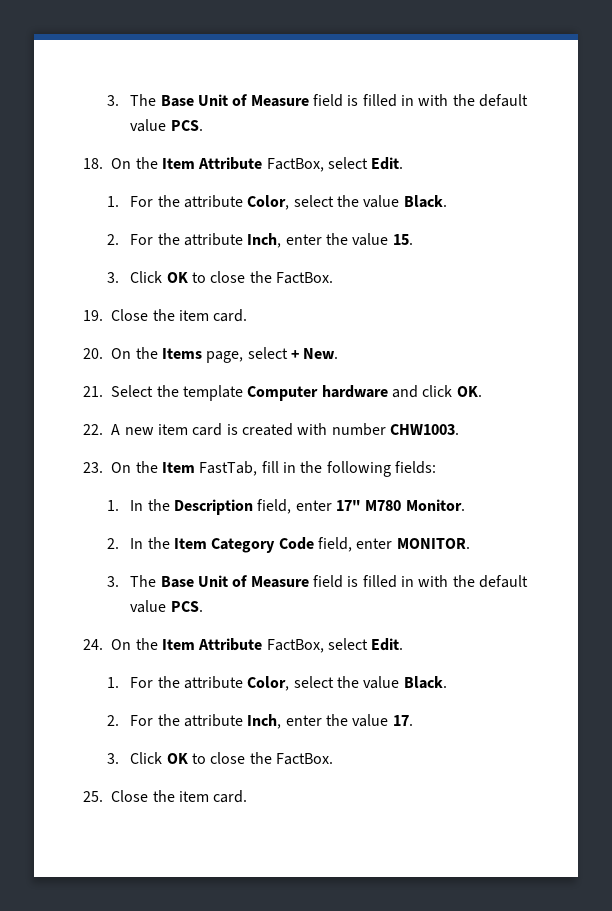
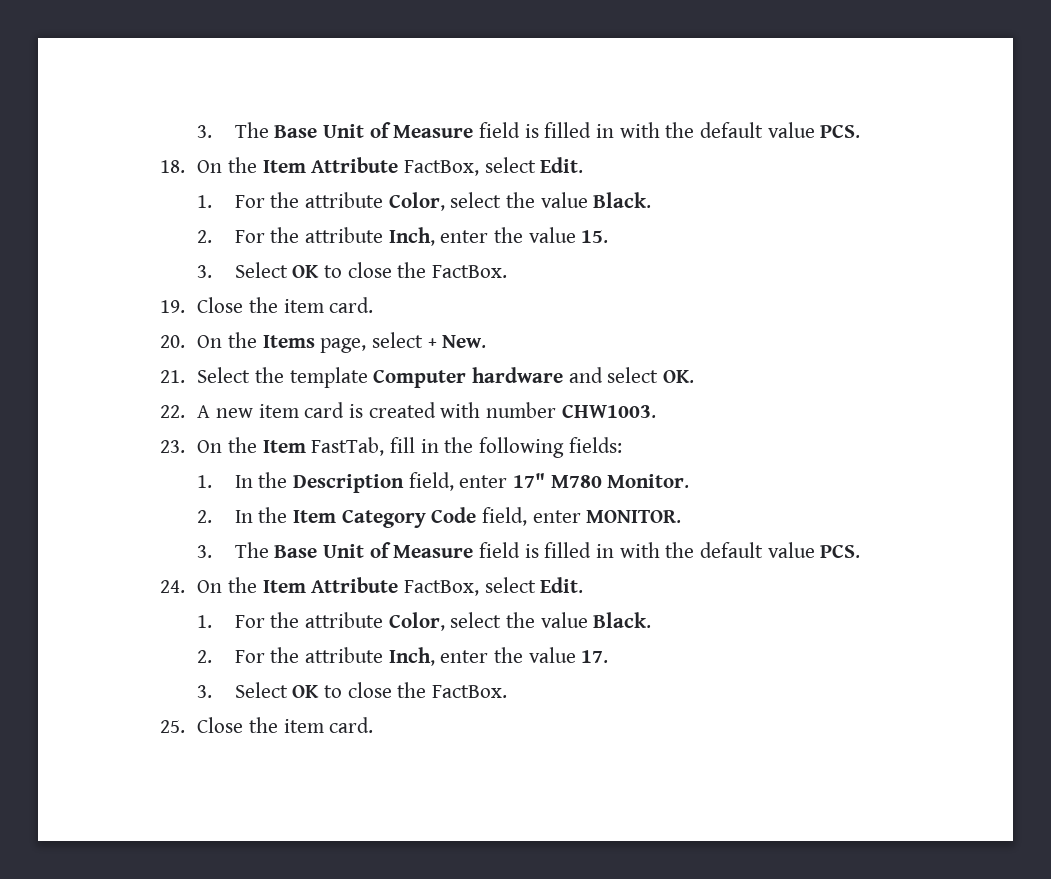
[130,271,163,283] Click -> [234,262,288,278] Select
[422,385,453,397] click -> [607,367,659,383] select
[130,752,163,764] Click -> [234,682,288,698] Select

